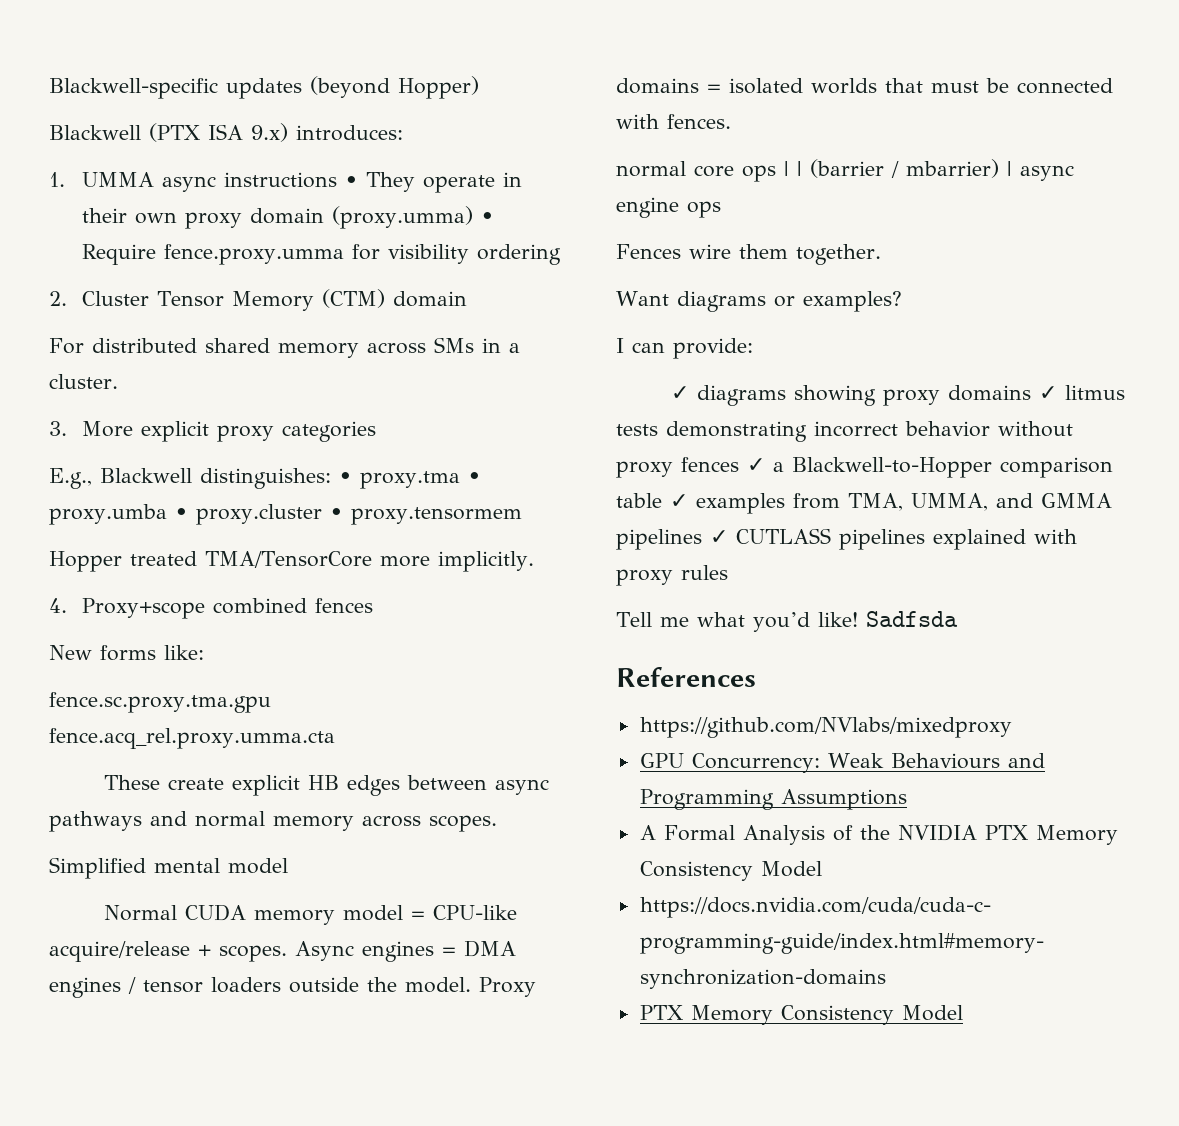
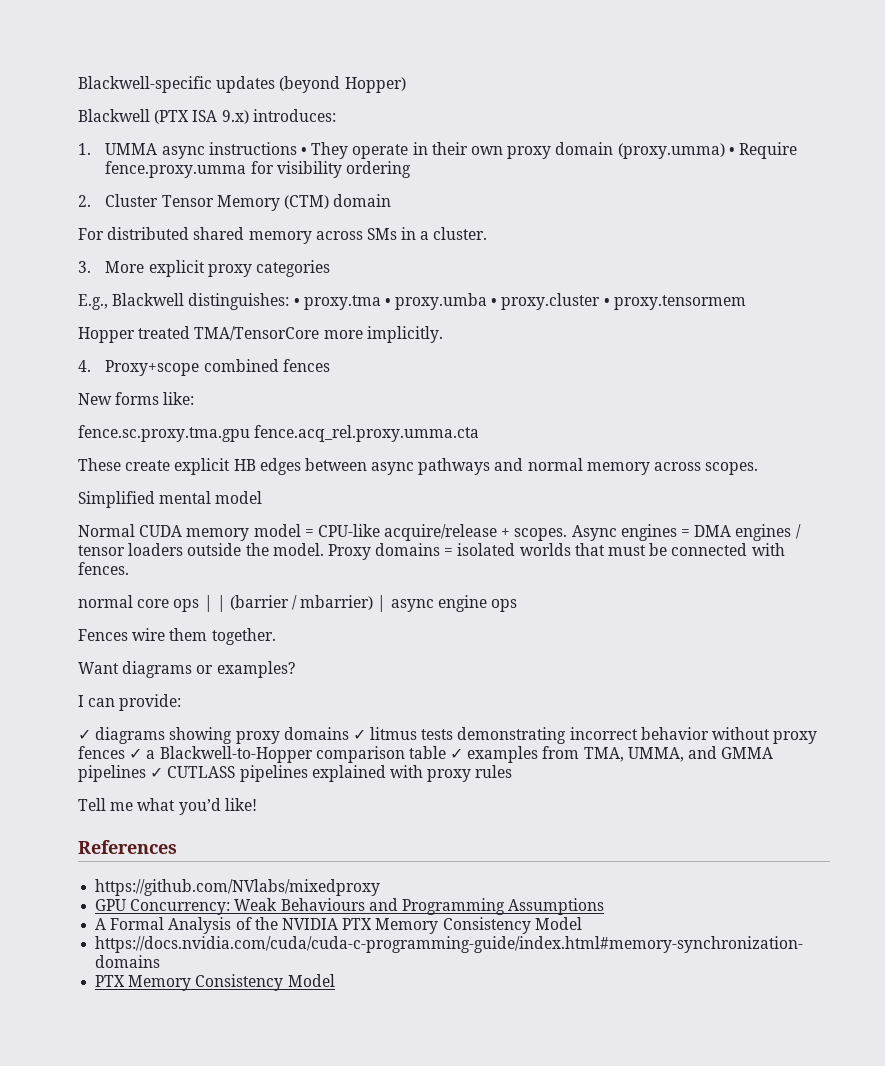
[865,611,958,627] Sadfsda -> (257, 804) none

